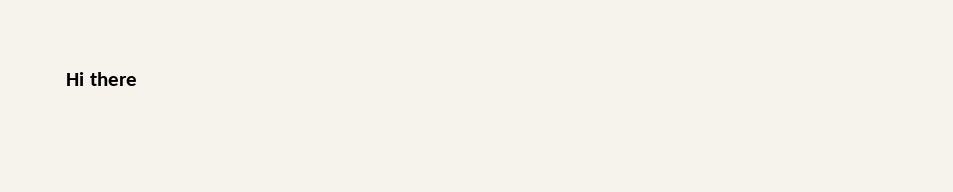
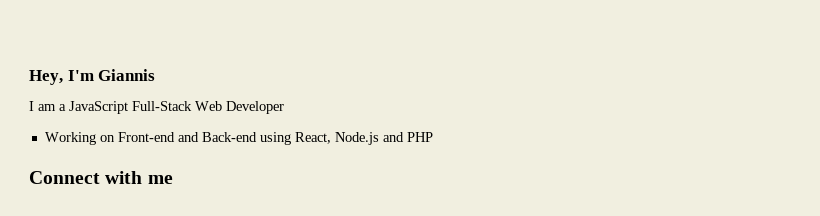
[66,72,137,86] Hi there -> [29,69,156,85] [29,101,284,114] [44,132,433,145] [29,171,173,184] Hey, I'm Giannis // I am a JavaScript Full-Stack Web Developer // Working on Front-end and Back-end using React, Node.js and PHP // Connect with me

